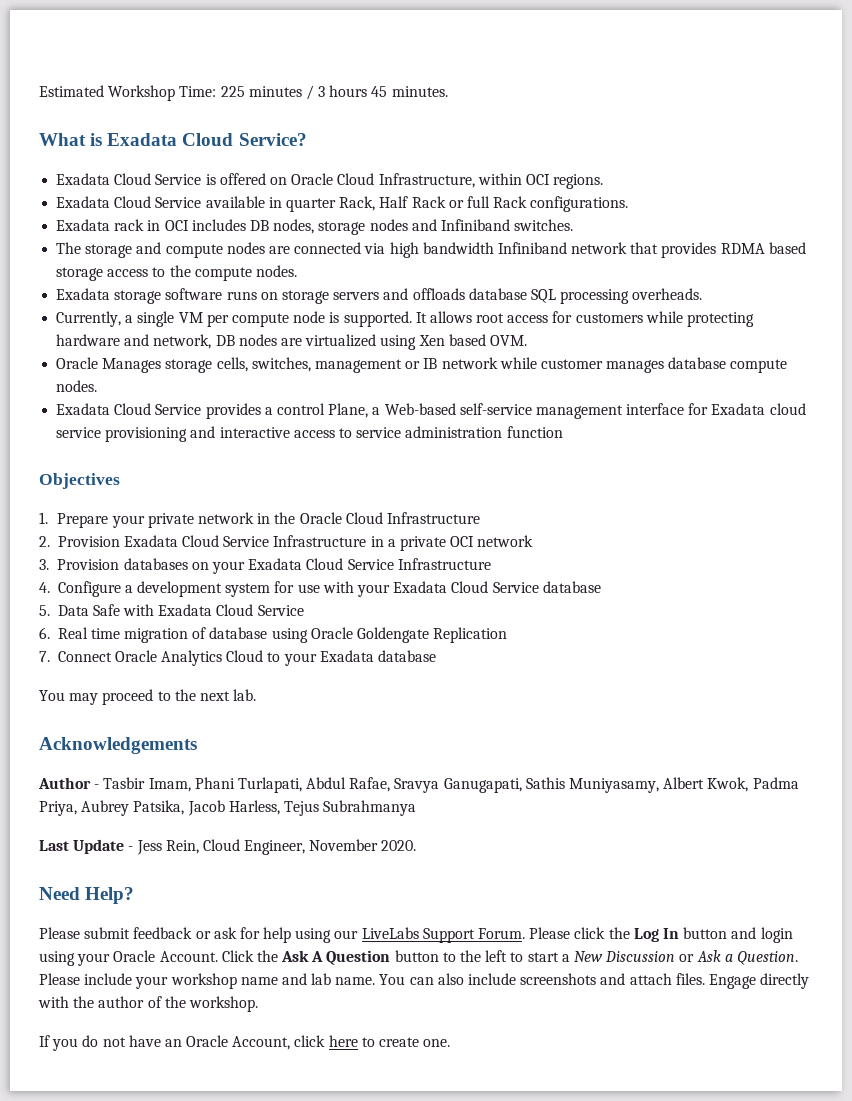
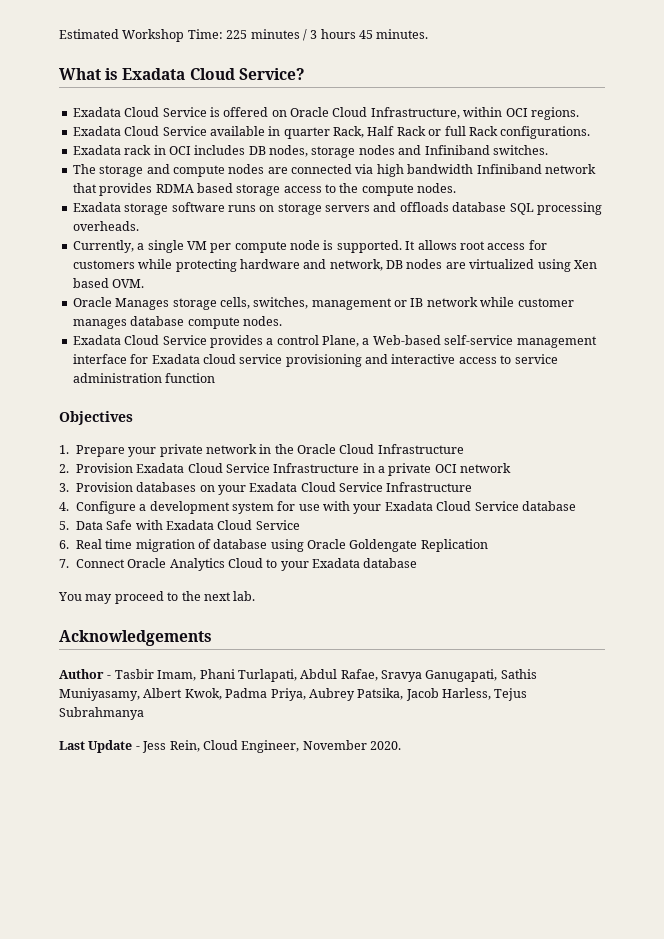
[39,887,135,904] [39,927,793,943] [39,950,798,966] [39,973,810,989] [38,996,258,1012] [39,1035,451,1051] // Need Help? // Please submit feedback or ask for help using our LiveLabs Support Forum. Please click the Log In button and login using your Oracle Account. Click the Ask A Question button to the left to start a New Discussion or Ask a Question. Please include your workshop name and lab name. You can also include screenshots and attach files. Engage directly with the author of the workshop. // If you do not have an Oracle Account, click here to create one. -> (401, 745) none

